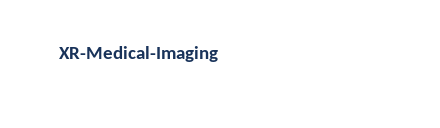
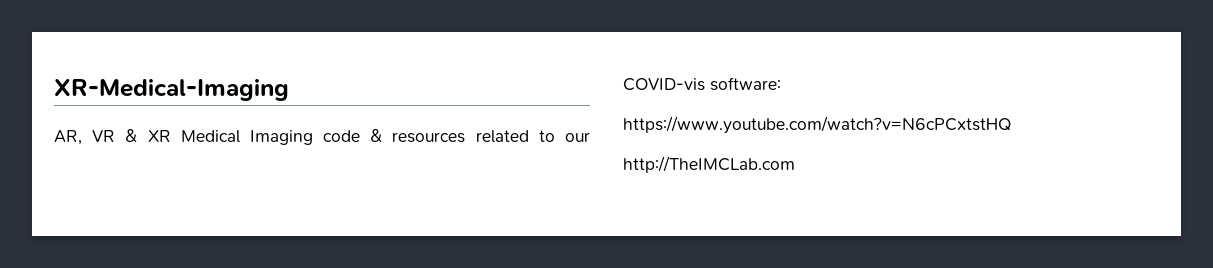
(218, 54) none -> [54,129,590,145] [623,77,781,91] [623,116,1011,134] [623,156,795,173] // AR, VR & XR Medical Imaging code & resources related to our COVID-vis software: // https://www.youtube.com/watch?v=N6cPCxtstHQ // http://TheIMCLab.com

